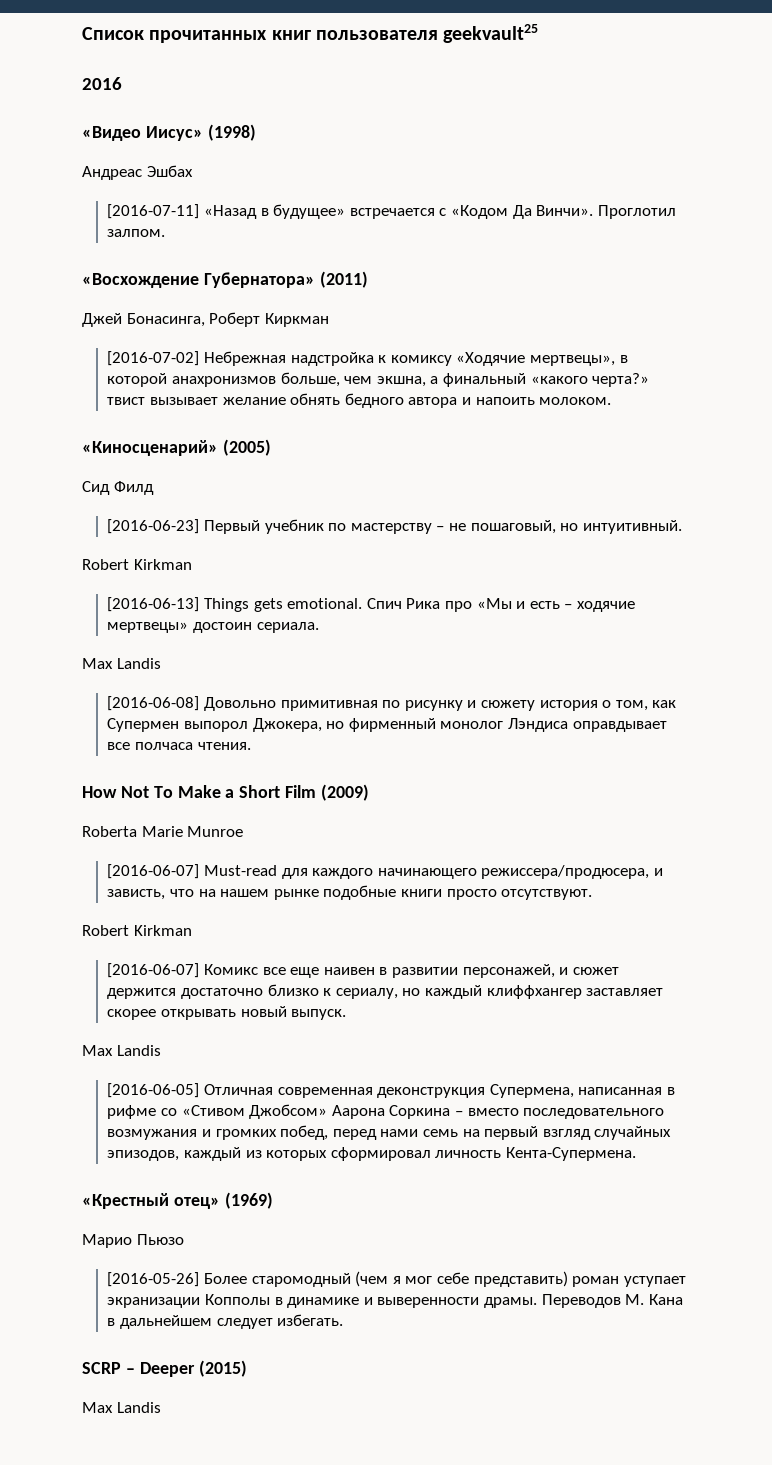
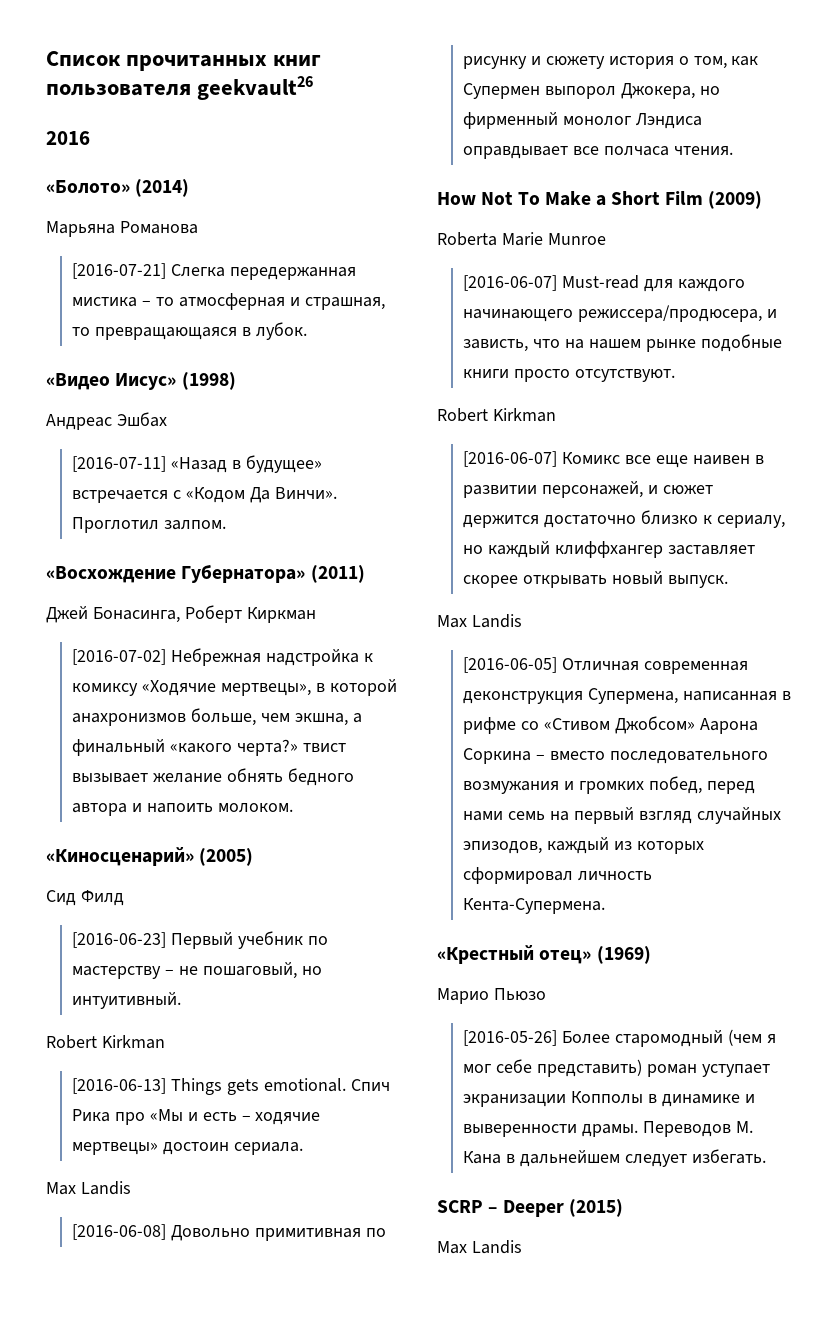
[443,24,539,43] geekvault25 -> [197,76,314,100] geekvault26
(122, 83) none -> [46,179,190,197] [46,221,198,237] [72,263,356,280] [72,293,385,310] [72,322,307,340] // «Болото» (2014) // Марьяна Романова // [2016-07-21] Слегка передержанная мистика – то атмосферная и страшная, то превращающаяся в лубок.

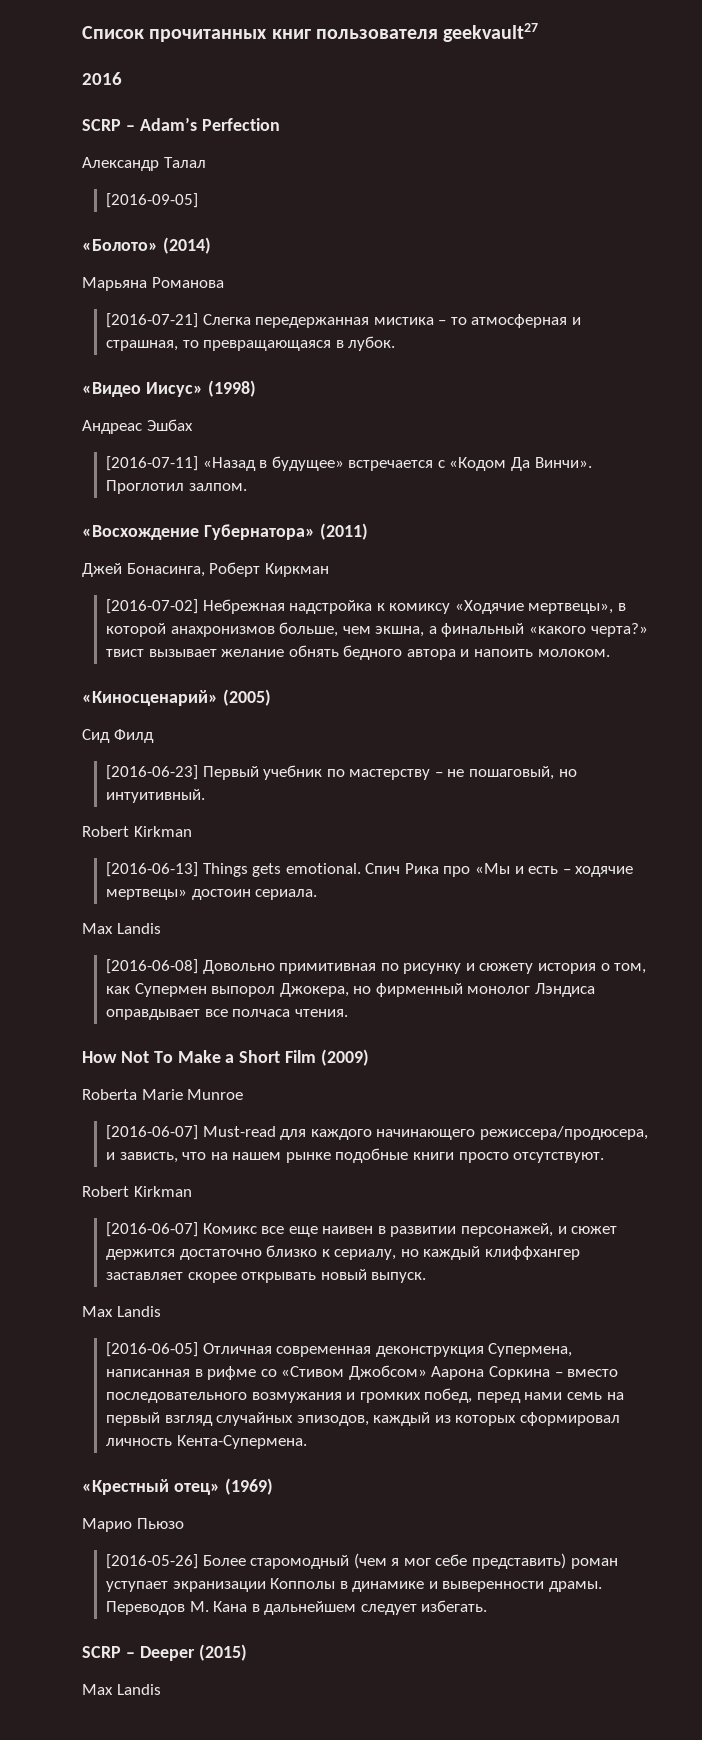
[197,76,314,100] geekvault26 -> [443,23,539,42] geekvault27
(90, 138) none -> [82,117,280,131] [82,157,206,171] [105,193,198,208] // SCRP – Adam’s Perfection // Александр Талал // [2016-09-05]

